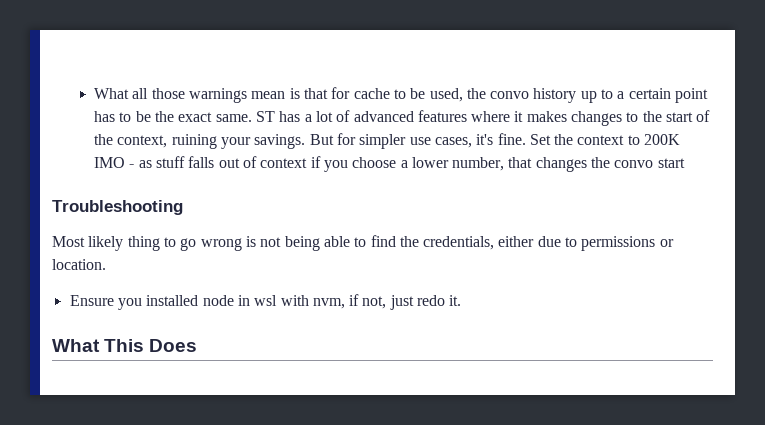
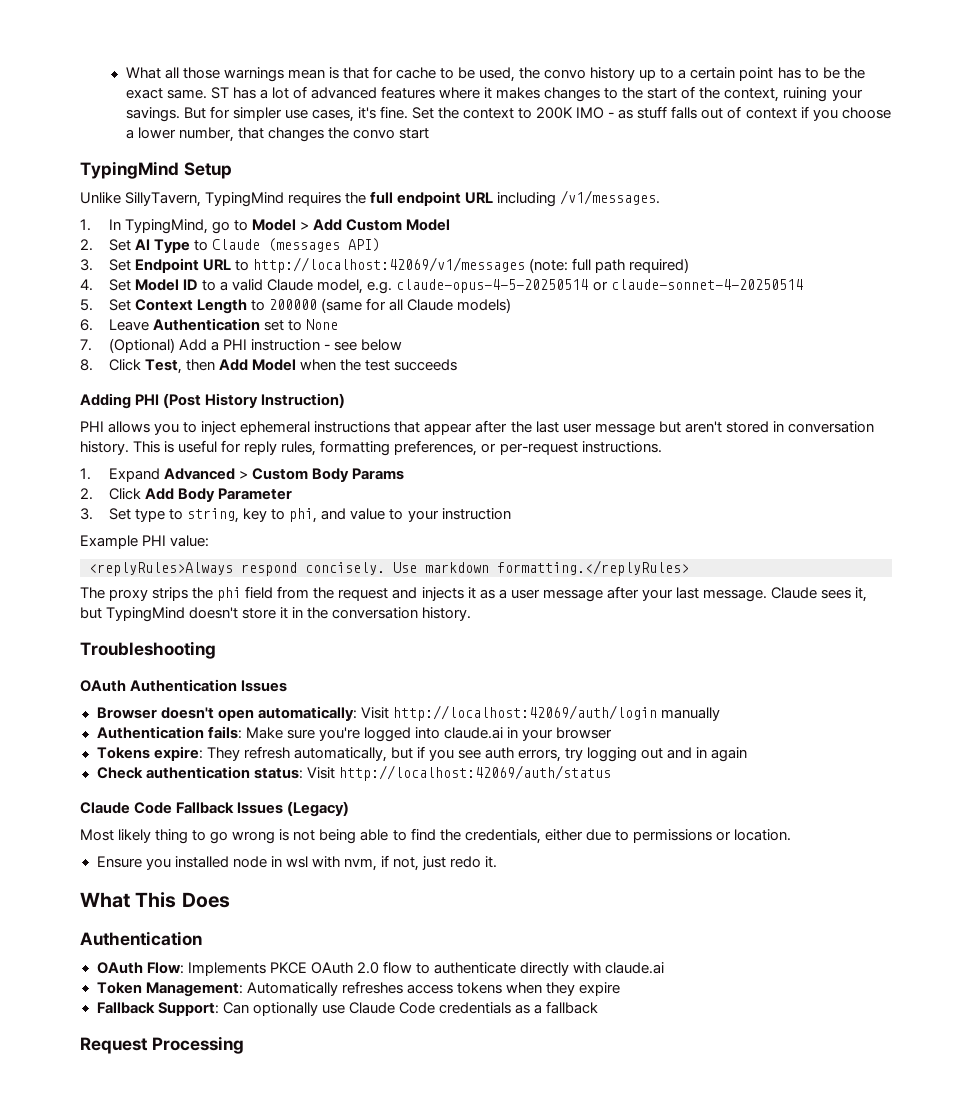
[52,200,183,215] Troubleshooting -> [80,161,232,179] [80,190,661,207] [80,219,451,234] [80,238,381,253] [80,257,690,273] [80,279,803,294] [80,298,512,314] [80,318,339,331] [80,338,403,353] [80,359,458,374] [80,393,346,409] [80,420,874,436] [80,440,662,456] [80,468,405,482] [80,488,293,502] [80,508,511,523] [80,535,210,549] [89,560,689,576] [80,586,868,602] [80,607,472,622] [80,641,216,659] [80,679,288,692] [96,705,720,721] [96,726,613,742] [96,746,748,762] [96,765,611,781] [80,801,350,817] TypingMind Setup // Unlike SillyTavern, TypingMind requires the full endpoint URL including /v1/messages. // 1. In TypingMind, go to Model > Add Custom Model // 2. Set AI Type to Claude (messages API) // 3. Set Endpoint URL to http://localhost:42069/v1/messages (note: full path required) // 4. Set Model ID to a valid Claude model, e.g. claude-opus-4-5-20250514 or claude-sonnet-4-20250514 // 5. Set Context Length to 200000 (same for all Claude models) // 6. Leave Authentication set to None // 7. (Optional) Add a PHI instruction - see below // 8. Click Test, then Add Model when the test succeeds // Adding PHI (Post History Instruction) // PHI allows you to inject ephemeral instructions that appear after the last user message but aren't stored in conversation history. This is useful for reply rules, formatting preferences, or per-request instructions. // 1. Expand Advanced > Custom Body Params // 2. Click Add Body Parameter // 3. Set type to string, key to phi, and value to your instruction // Example PHI value: // <replyRules>Always respond concisely. Use markdown formatting.</replyRules> // The proxy strips the phi field from the request and injects it as a user message after your last message. Claude sees it, but TypingMind doesn't store it in the conversation history. // Troubleshooting // OAuth Authentication Issues // Browser doesn't open automatically: Visit http://localhost:42069/auth/login manually // Authentication fails: Make sure you're logged into claude.ai in your browser // Tokens expire: They refresh automatically, but if you see auth errors, try logging out and in again // Check authentication status: Visit http://localhost:42069/auth/status // Claude Code Fallback Issues (Legacy)
(198, 345) none -> [80,931,202,946] [96,961,665,976] [96,981,620,997] [96,1001,599,1016] [80,1036,244,1054] // Authentication // OAuth Flow: Implements PKCE OAuth 2.0 flow to authenticate directly with claude.ai // Token Management: Automatically refreshes access tokens when they expire // Fallback Support: Can optionally use Claude Code credentials as a fallback // Request Processing

